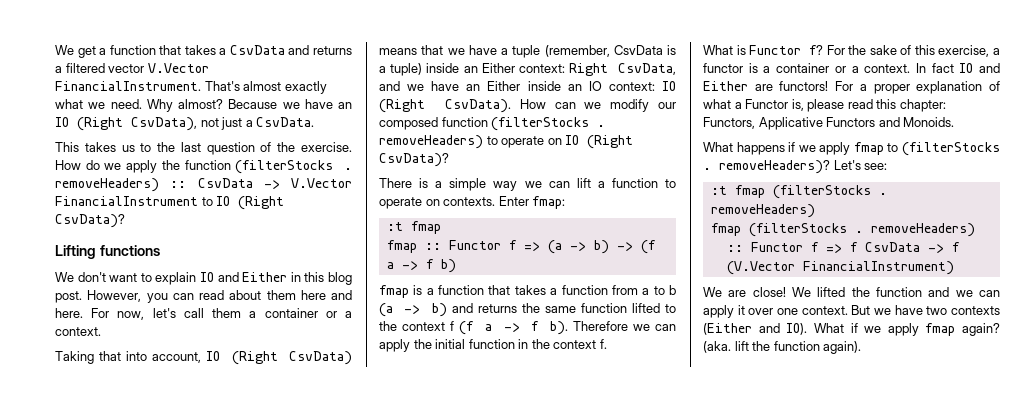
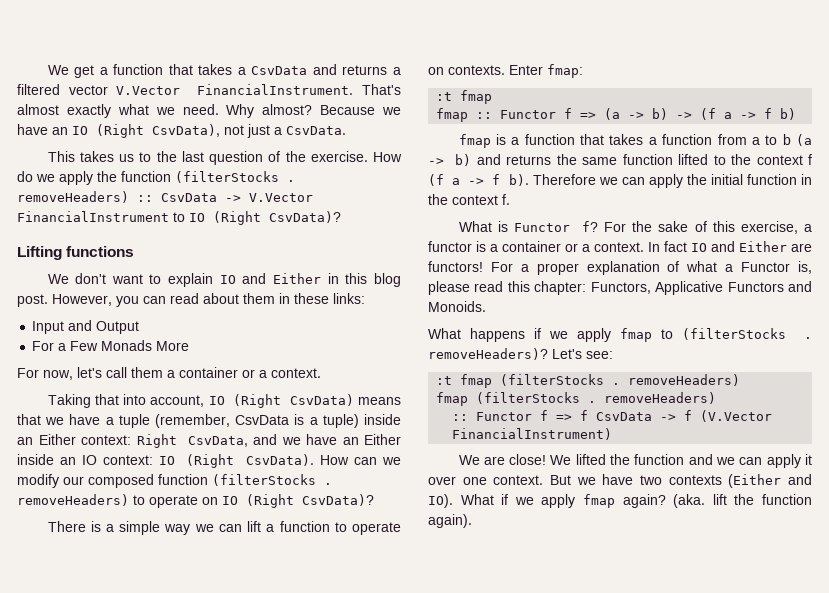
[300,290,352,300] [55,308,83,318] here and here. -> [279,293,365,304] [32,320,140,334] [32,340,190,351] in these links: // Input and Output // For a Few Monads More //

